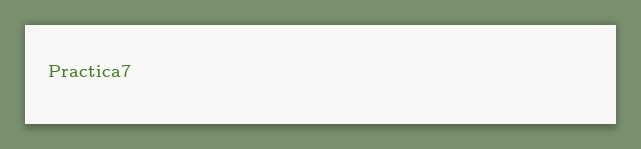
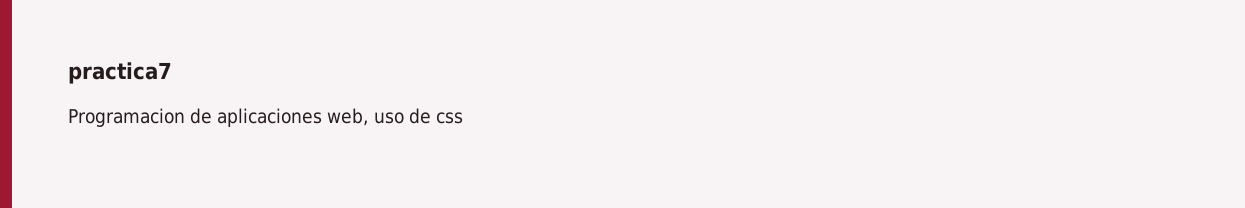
[48,65,131,77] Practica7 -> [68,62,172,84] [68,108,463,127] practica7 // Programacion de aplicaciones web, uso de css

